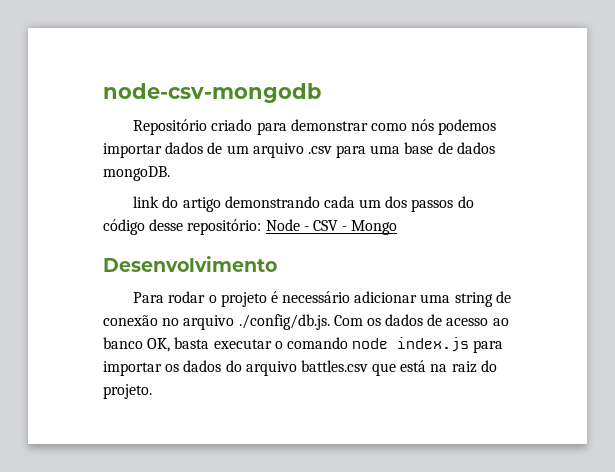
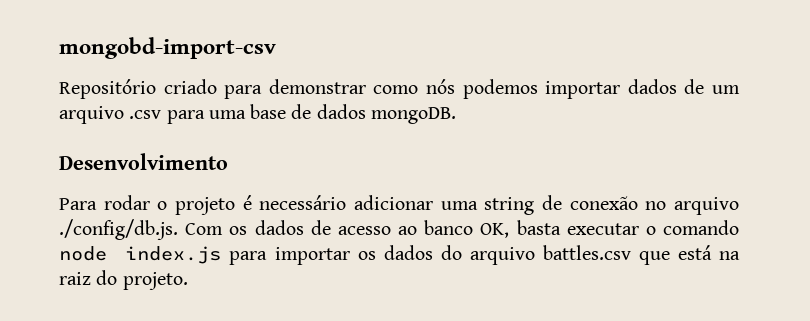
[103,83,321,103] node-csv-mongodb -> [59,37,276,59] mongobd-import-csv
[133,196,474,212] [103,219,398,235] // link do artigo demonstrando cada um dos passos do código desse repositório: Node - CSV - Mongo -> (456, 115) none

